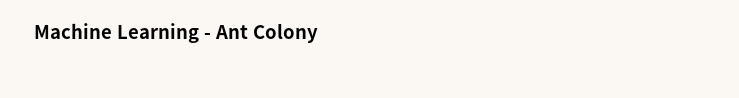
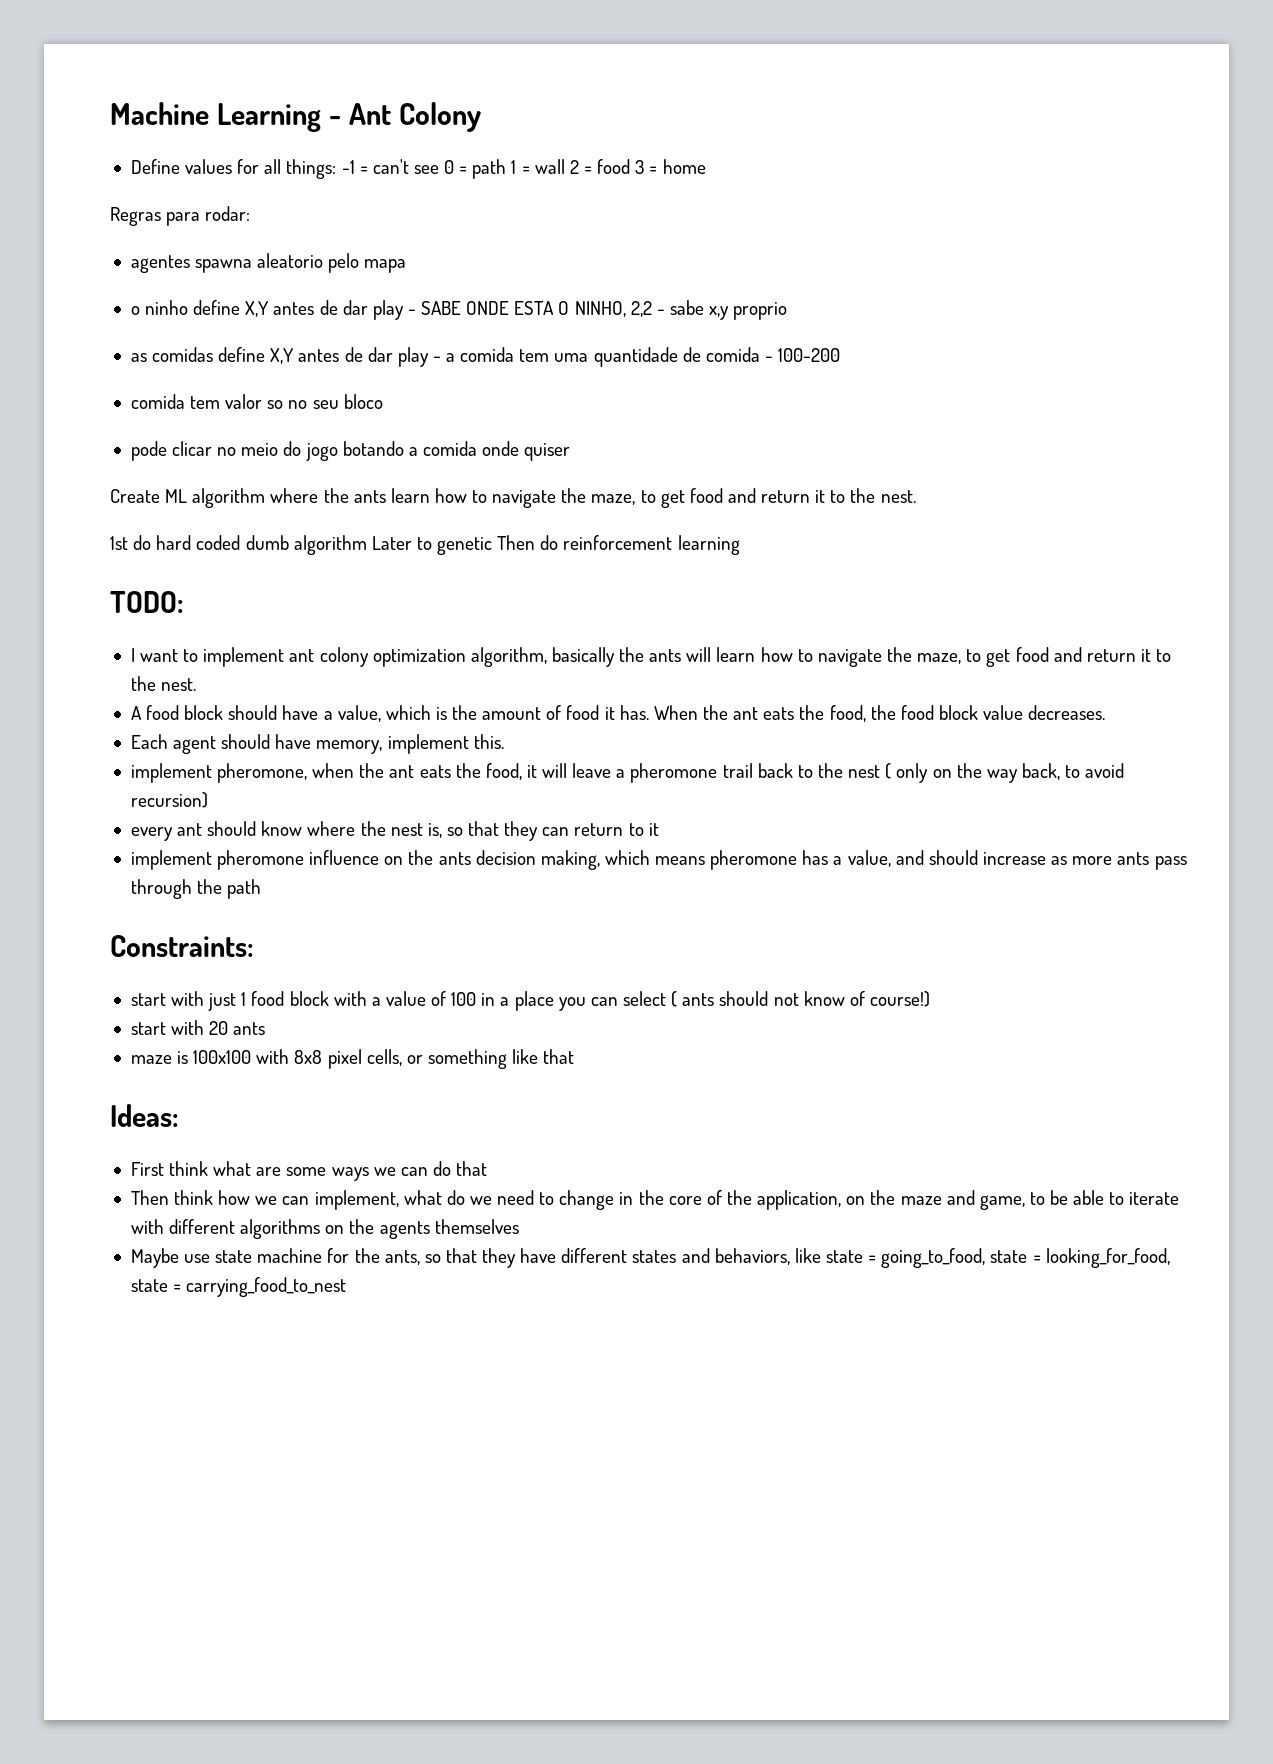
(318, 33) none -> [130,159,706,179] [110,206,251,226] [130,253,407,273] [130,300,788,320] [130,347,841,367] [130,394,383,409] [130,441,571,461] [110,488,916,508] [110,535,740,555] [110,591,184,613] [130,647,1172,667] [130,676,197,691] [130,705,1106,722] [130,734,504,754] [130,763,1125,783] [130,792,208,808] [130,821,659,841] [130,850,1187,870] [130,879,262,899] [110,935,254,957] [130,991,930,1011] [130,1020,266,1035] [130,1049,575,1069] [110,1104,179,1127] [130,1161,488,1181] [130,1190,1180,1210] [130,1219,519,1239] [130,1248,1170,1268] [130,1277,347,1297] // Define values for all things: -1 = can't see 0 = path 1 = wall 2 = food 3 = home // Regras para rodar: // agentes spawna aleatorio pelo mapa // o ninho define X,Y antes de dar play - SABE ONDE ESTA O NINHO, 2,2 - sabe x,y proprio // as comidas define X,Y antes de dar play - a comida tem uma quantidade de comida - 100-200 // comida tem valor so no seu bloco // pode clicar no meio do jogo botando a comida onde quiser // Create ML algorithm where the ants learn how to navigate the maze, to get food and return it to the nest. // 1st do hard coded dumb algorithm Later to genetic Then do reinforcement learning // TODO: // I want to implement ant colony optimization algorithm, basically the ants will learn how to navigate the maze, to get food and return it to the nest. // A food block should have a value, which is the amount of food it has. When the ant eats the food, the food block value decreases. // Each agent should have memory, implement this. // implement pheromone, when the ant eats the food, it will leave a pheromone trail back to the nest ( only on the way back, to avoid recursion) // every ant should know where the nest is, so that they can return to it // implement pheromone influence on the ants decision making, which means pheromone has a value, and should increase as more ants pass through the path // Constraints: // start with just 1 food block with a value of 100 in a place you can select ( ants should not know of course!) // start with 20 ants // maze is 100x100 with 8x8 pixel cells, or something like that // Ideas: // First think what are some ways we can do that // Then think how we can implement, what do we need to change in the core of the application, on the maze and game, to be able to iterate with different algorithms on the agents themselves // Maybe use state machine for the ants, so that they have different states and behaviors, like state = going_to_food, state = looking_for_food, state = carrying_food_to_nest

